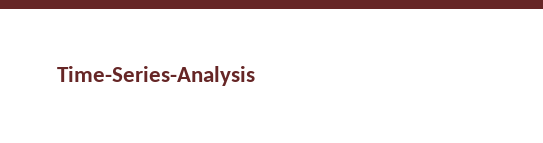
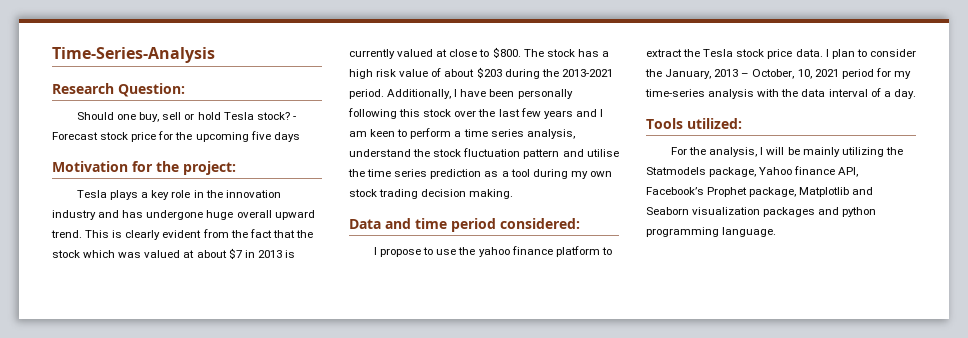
(255, 76) none -> [52,83,185,97] [76,112,296,122] [52,131,300,142] [52,161,236,175] [76,190,281,200] [52,210,315,220] [51,229,313,240] [52,248,295,259] [349,47,609,59] [349,67,613,79] [349,89,573,99] [348,108,603,119] [349,128,575,139] [349,148,619,159] [348,169,612,179] [349,189,514,199] [349,218,580,232] [373,246,612,257] [646,49,916,59] [645,68,911,79] [645,88,916,99] [646,118,742,129] [670,147,903,157] [646,166,859,177] [646,187,874,197] [646,207,877,217] [646,227,777,237] // Research Question: // Should one buy, sell or hold Tesla stock? - Forecast stock price for the upcoming five days // Motivation for the project: // Tesla plays a key role in the innovation industry and has undergone huge overall upward trend. This is clearly evident from the fact that the stock which was valued at about $7 in 2013 is currently valued at close to $800. The stock has a high risk value of about $203 during the 2013-2021 period. Additionally, I have been personally following this stock over the last few years and I am keen to perform a time series analysis, understand the stock fluctuation pattern and utilise the time series prediction as a tool during my own stock trading decision making. // Data and time period considered: // I propose to use the yahoo finance platform to extract the Tesla stock price data. I plan to consider the January, 2013 – October, 10, 2021 period for my time-series analysis with the data interval of a day. // Tools utilized: // For the analysis, I will be mainly utilizing the Statmodels package, Yahoo finance API, Facebook’s Prophet package, Matplotlib and Seaborn visualization packages and python programming language.

